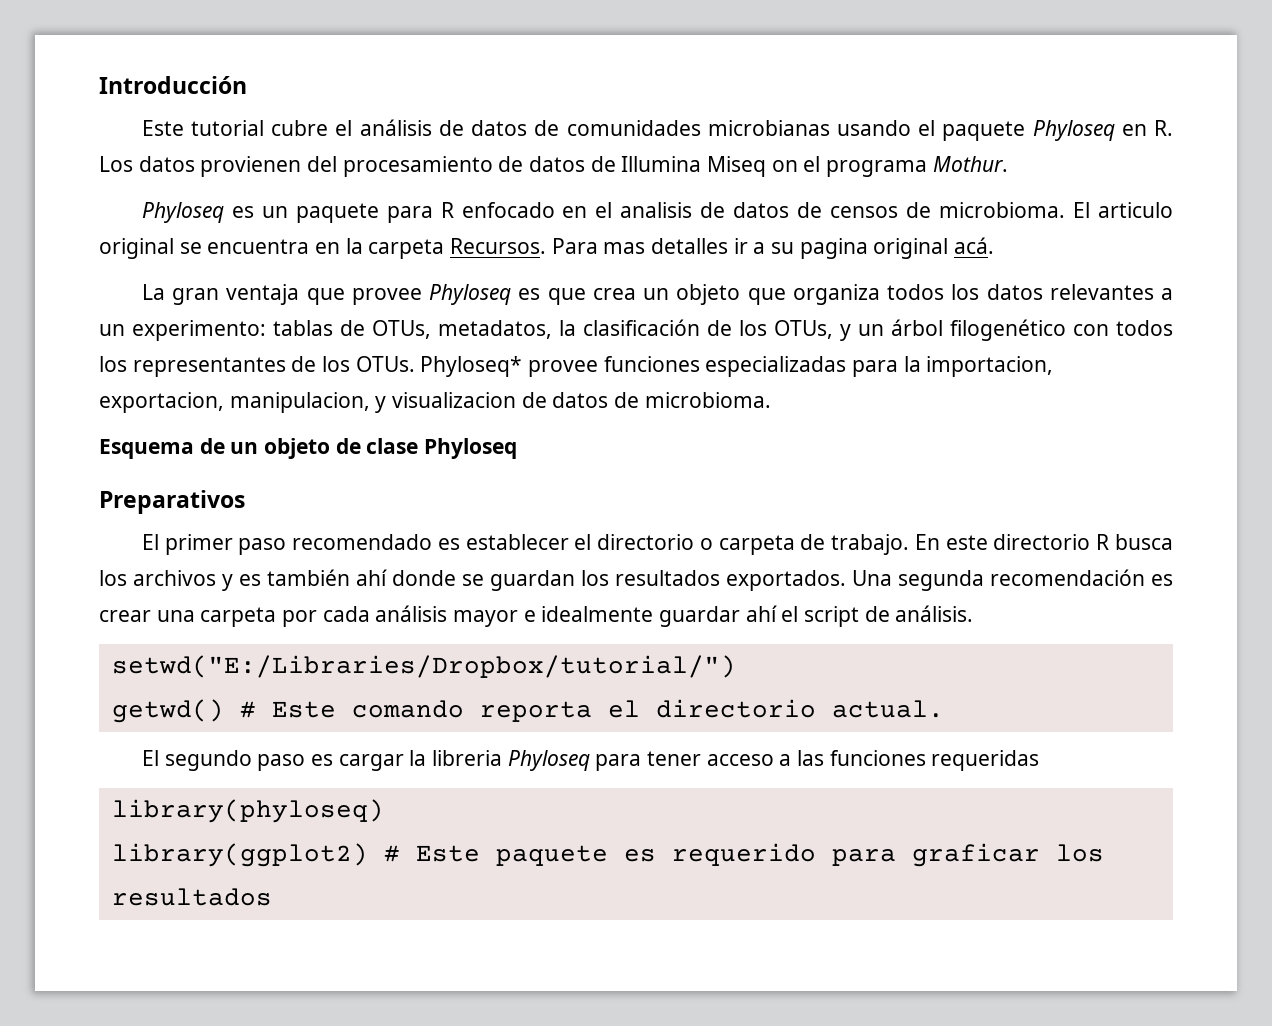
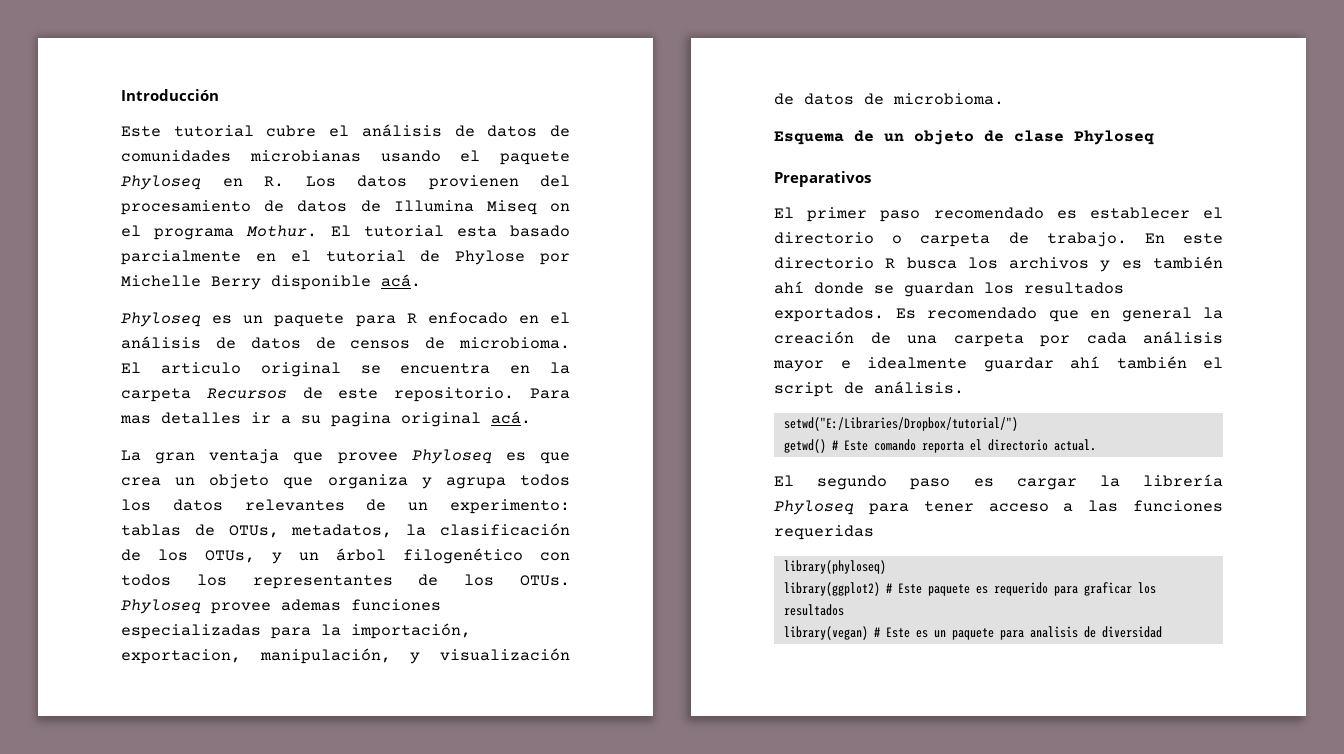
(1008, 164) none -> [330,225,570,237] [121,250,570,265] [121,274,421,290] El tutorial esta basado parcialmente en el tutorial de Phylose por Michelle Berry disponible acá.
[620,202,693,218] analisis -> [121,336,201,349] análisis
[450,238,547,254] Recursos. -> [206,387,515,402] Recursos de este repositorio.
(880, 294) none -> [421,477,506,489] y agrupa
[1161,288,1174,300] a -> [366,499,387,511] de
[420,356,599,377] Phyloseq* provee -> [121,599,341,614] Phyloseq provee ademas
[926,356,1054,377] [99,392,517,413] importacion, exportacion, manipulacion, y visualizacion -> [351,623,471,639] [121,648,570,664] importación, exportacion, manipulación, y visualización
[852,569,1173,591] [99,610,151,622] Una segunda recomendación es crear -> [895,307,1223,322] [774,331,891,344] Es recomendado que en general la creación de
(777, 613) none -> [1116,356,1187,369] también
[431,750,502,766] libreria -> [1143,474,1223,487] librería
(272, 897) none -> [783,626,1162,640] // library(vegan) # Este es un paquete para analisis de diversidad

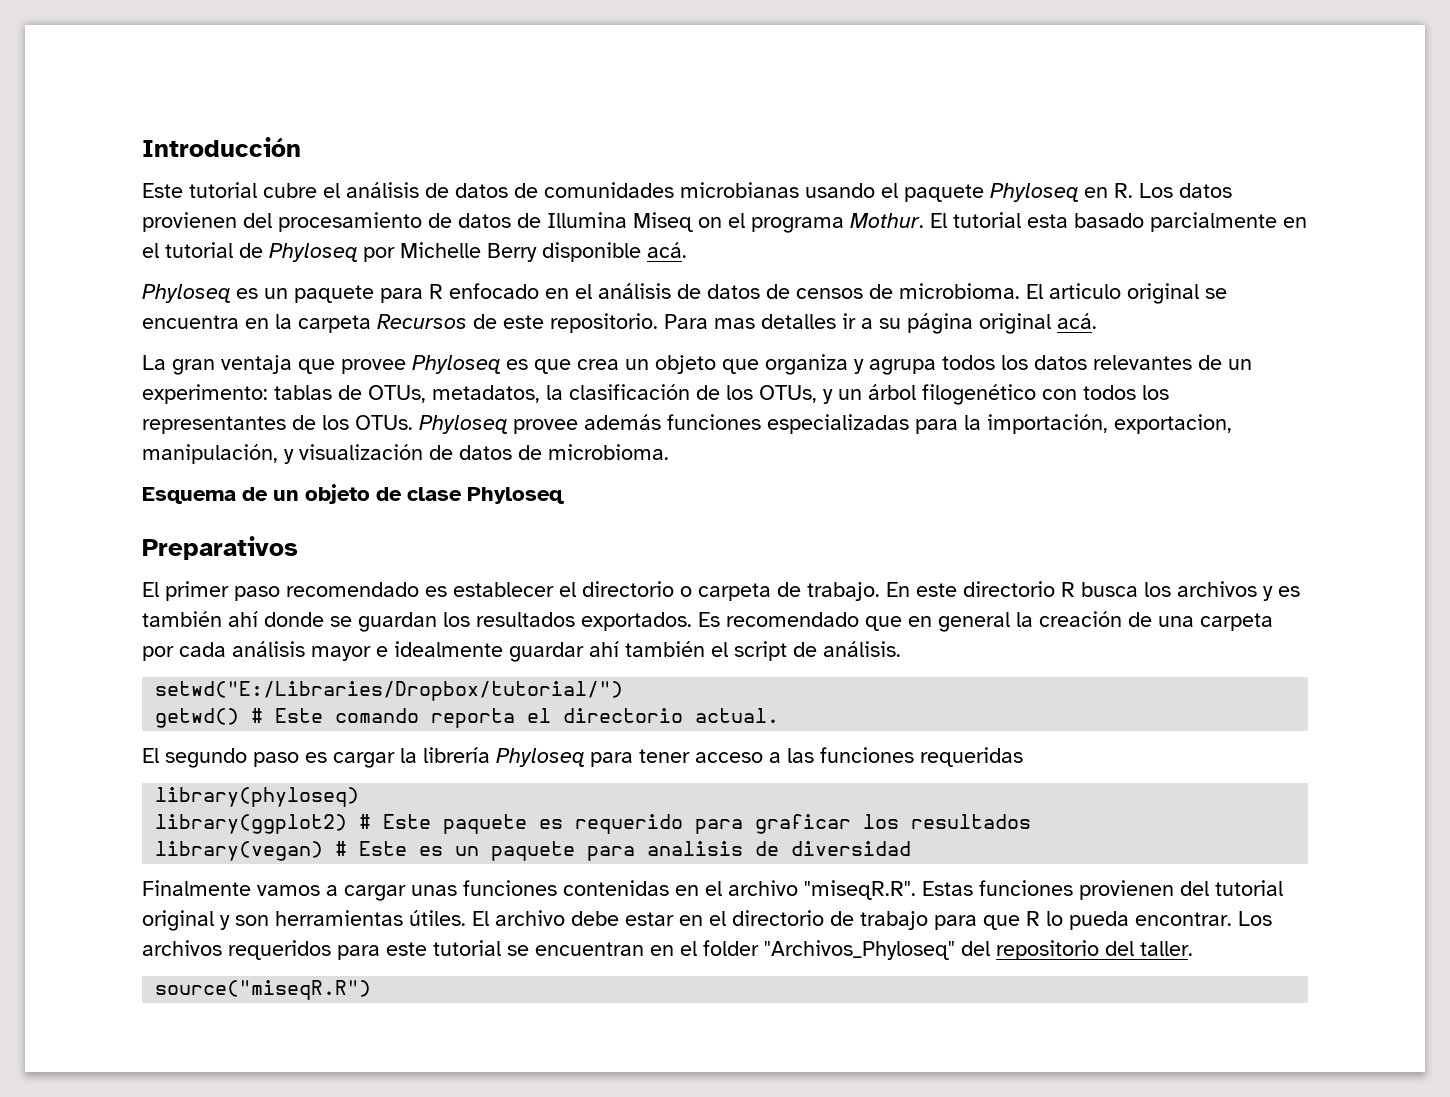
[455,250,526,265] Phylose -> [269,243,358,262] Phyloseq
[331,412,391,427] pagina -> [907,313,973,334] página
[281,599,341,611] ademas -> [584,414,661,430] además
(1162, 632) none -> [142,880,1283,901] [142,910,1272,931] [142,940,1193,960] [155,980,372,1000] // Finalmente vamos a cargar unas funciones contenidas en el archivo "miseqR.R". Estas funciones provienen del tutorial original y son herramientas útiles. El archivo debe estar en el directorio de trabajo para que R lo pueda encontrar. Los archivos requeridos para este tutorial se encuentran en el folder "Archivos_Phyloseq" del repositorio del taller. // source("miseqR.R")

